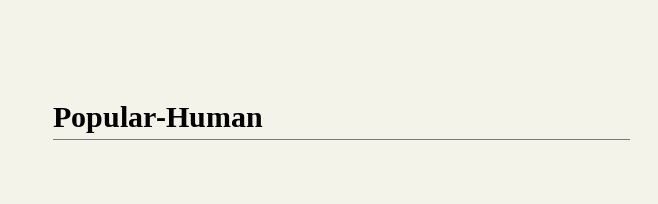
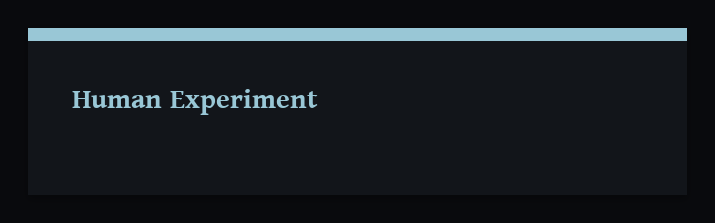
[53,106,263,133] Popular-Human -> [72,89,318,115] Human Experiment

